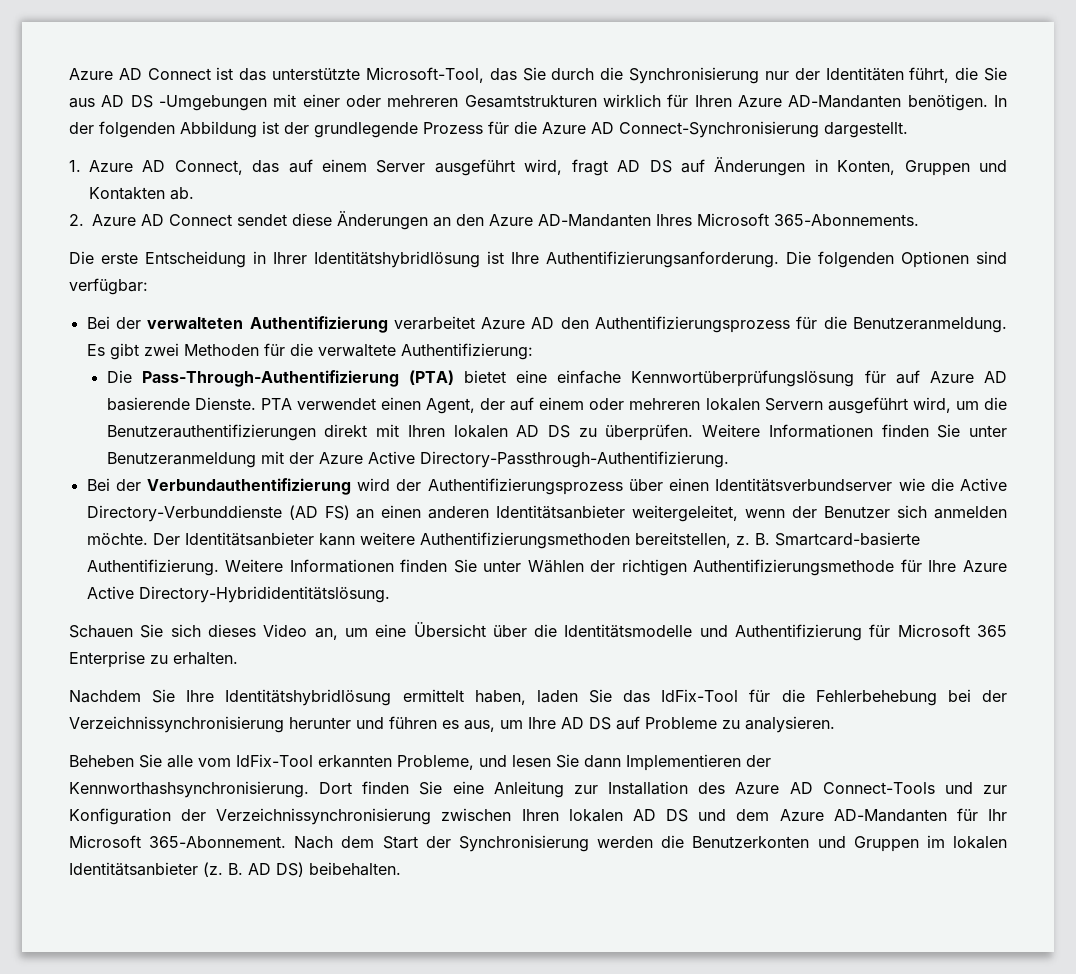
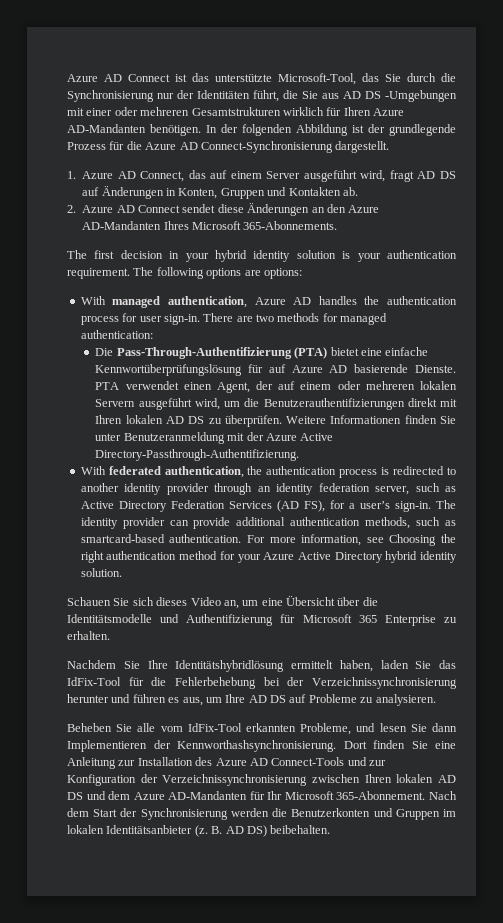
[69,251,1007,268] [69,278,148,295] [86,316,1007,333] [86,343,533,360] Die erste Entscheidung in Ihrer Identitätshybridlösung ist Ihre Authentifizierungsanforderung. Die folgenden Optionen sind verfügbar: // Bei der verwalteten Authentifizierung verarbeitet Azure AD den Authentifizierungsprozess für die Benutzeranmeldung. Es gibt zwei Methoden für die verwaltete Authentifizierung: -> [67,250,457,262] [67,267,302,279] [80,296,457,308] [80,313,388,325] [80,330,153,339] The first decision in your hybrid identity solution is your authentication requirement. The following options are options: // With managed authentication, Azure AD handles the authentication process for user sign-in. There are two methods for managed authentication:
[86,478,1007,495] [86,505,1008,522] [86,532,920,549] [86,559,1007,576] [86,586,390,603] Bei der Verbundauthentifizierung wird der Authentifizierungsprozess über einen Identitätsverbundserver wie die Active Directory-Verbunddienste (AD FS) an einen anderen Identitätsanbieter weitergeleitet, wenn der Benutzer sich anmelden möchte. Der Identitätsanbieter kann weitere Authentifizierungsmethoden bereitstellen, z. B. Smartcard-basierte Authentifizierung. Weitere Informationen finden Sie unter Wählen der richtigen Authentifizierungsmethode für Ihre Azure Active Directory-Hybrididentitätslösung. -> [80,466,456,478] [80,483,457,495] [80,500,456,512] [80,517,456,529] [80,534,456,546] [80,551,458,563] [80,568,122,577] With federated authentication, the authentication process is redirected to another identity provider through an identity federation server, such as Active Directory Federation Services (AD FS), for a user’s sign-in. The identity provider can provide additional authentication methods, such as smartcard-based authentication. For more information, see Choosing the right authentication method for your Azure Active Directory hybrid identity solution.

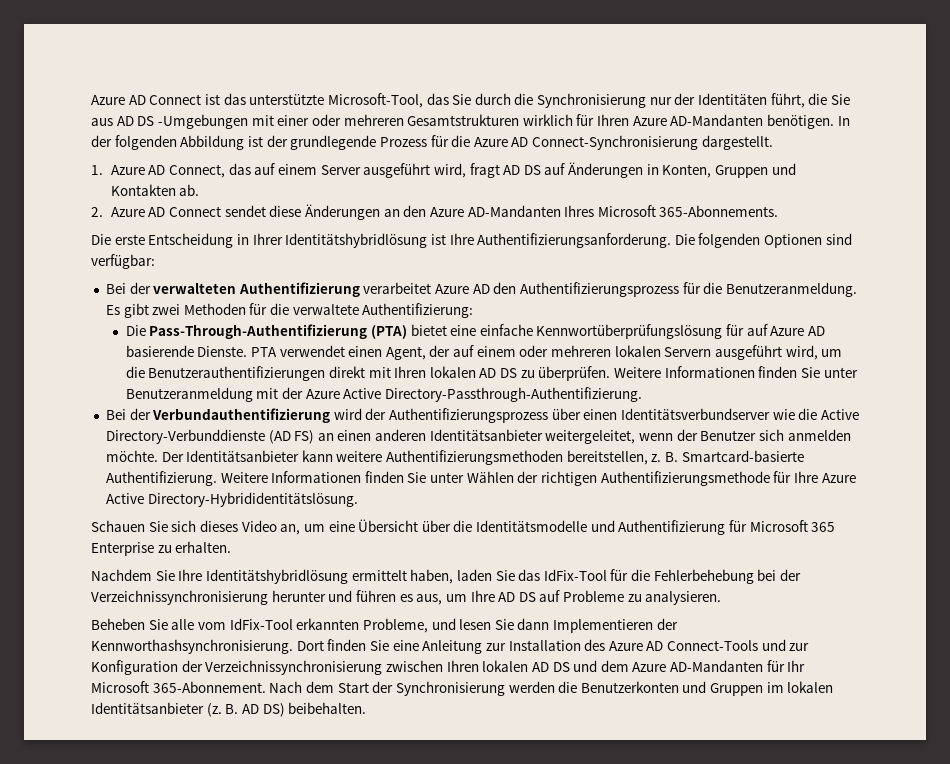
[67,250,457,262] [67,267,302,279] [80,296,457,308] [80,313,388,325] [80,330,153,339] The first decision in your hybrid identity solution is your authentication requirement. The following options are options: // With managed authentication, Azure AD handles the authentication process for user sign-in. There are two methods for managed authentication: -> [91,233,852,248] [91,254,155,269] [105,282,857,297] [105,303,474,318] Die erste Entscheidung in Ihrer Identitätshybridlösung ist Ihre Authentifizierungsanforderung. Die folgenden Optionen sind verfügbar: // Bei der verwalteten Authentifizierung verarbeitet Azure AD den Authentifizierungsprozess für die Benutzeranmeldung. Es gibt zwei Methoden für die verwaltete Authentifizierung:
[80,466,456,478] [80,483,457,495] [80,500,456,512] [80,517,456,529] [80,534,456,546] [80,551,458,563] [80,568,122,577] With federated authentication, the authentication process is redirected to another identity provider through an identity federation server, such as Active Directory Federation Services (AD FS), for a user’s sign-in. The identity provider can provide additional authentication methods, such as smartcard-based authentication. For more information, see Choosing the right authentication method for your Azure Active Directory hybrid identity solution. -> [105,408,859,423] [105,429,851,444] [105,450,804,465] [105,471,856,486] [105,492,358,507] Bei der Verbundauthentifizierung wird der Authentifizierungsprozess über einen Identitätsverbundserver wie die Active Directory-Verbunddienste (AD FS) an einen anderen Identitätsanbieter weitergeleitet, wenn der Benutzer sich anmelden möchte. Der Identitätsanbieter kann weitere Authentifizierungsmethoden bereitstellen, z. B. Smartcard-basierte Authentifizierung. Weitere Informationen finden Sie unter Wählen der richtigen Authentifizierungsmethode für Ihre Azure Active Directory-Hybrididentitätslösung.

